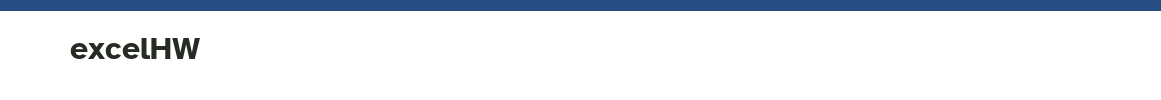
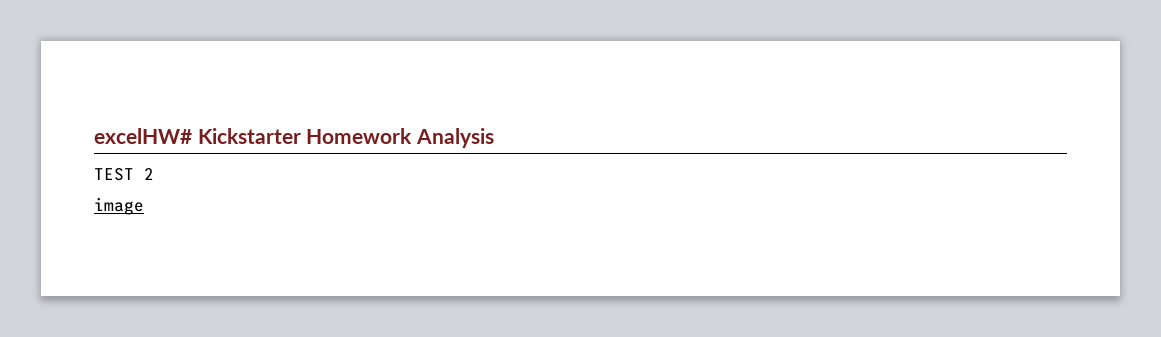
[70,38,200,59] excelHW -> [94,128,495,148] [94,168,154,181] [94,197,144,215] excelHW# Kickstarter Homework Analysis // TEST 2 // image

